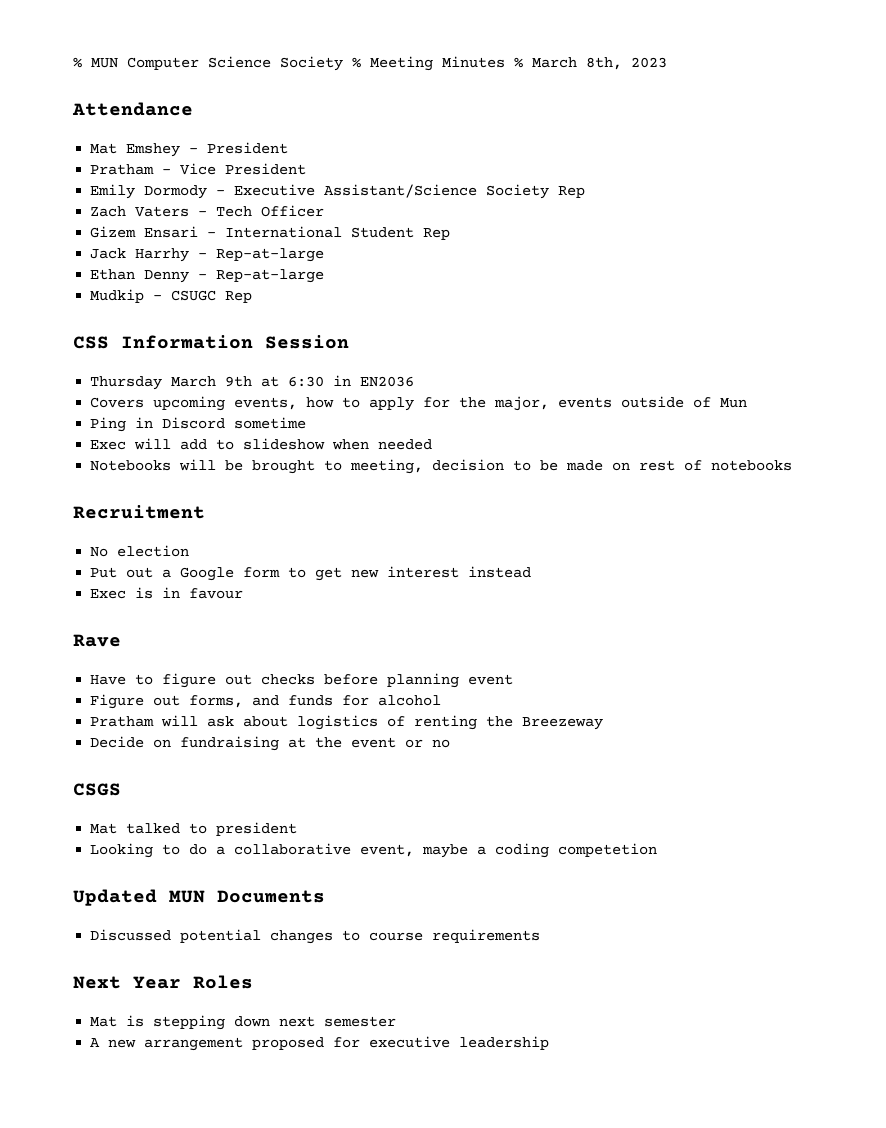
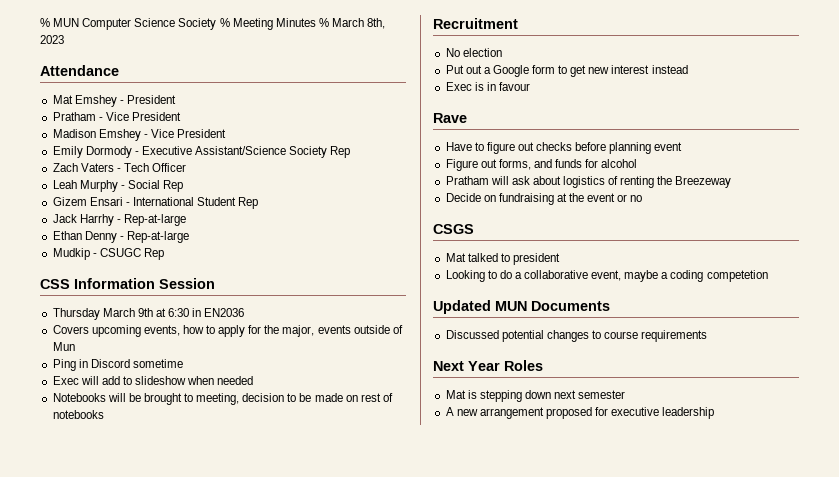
(307, 169) none -> [52,129,227,141] // Madison Emshey - Vice President
(325, 211) none -> [52,180,184,192] // Leah Murphy - Social Rep

